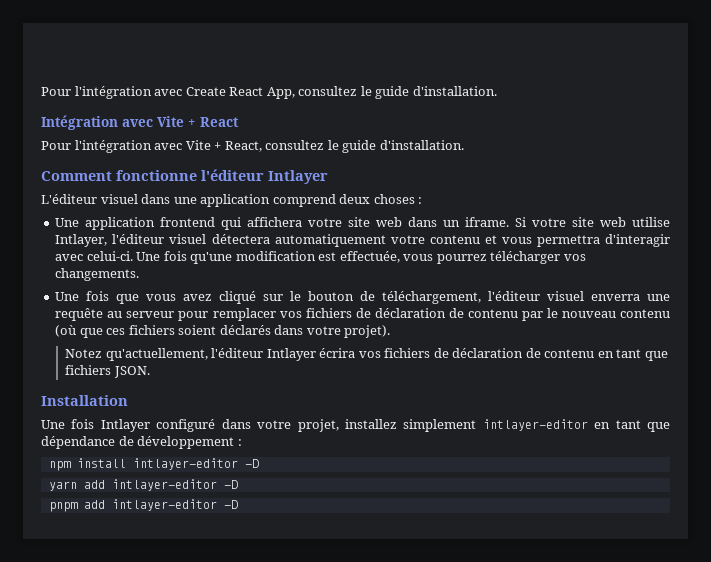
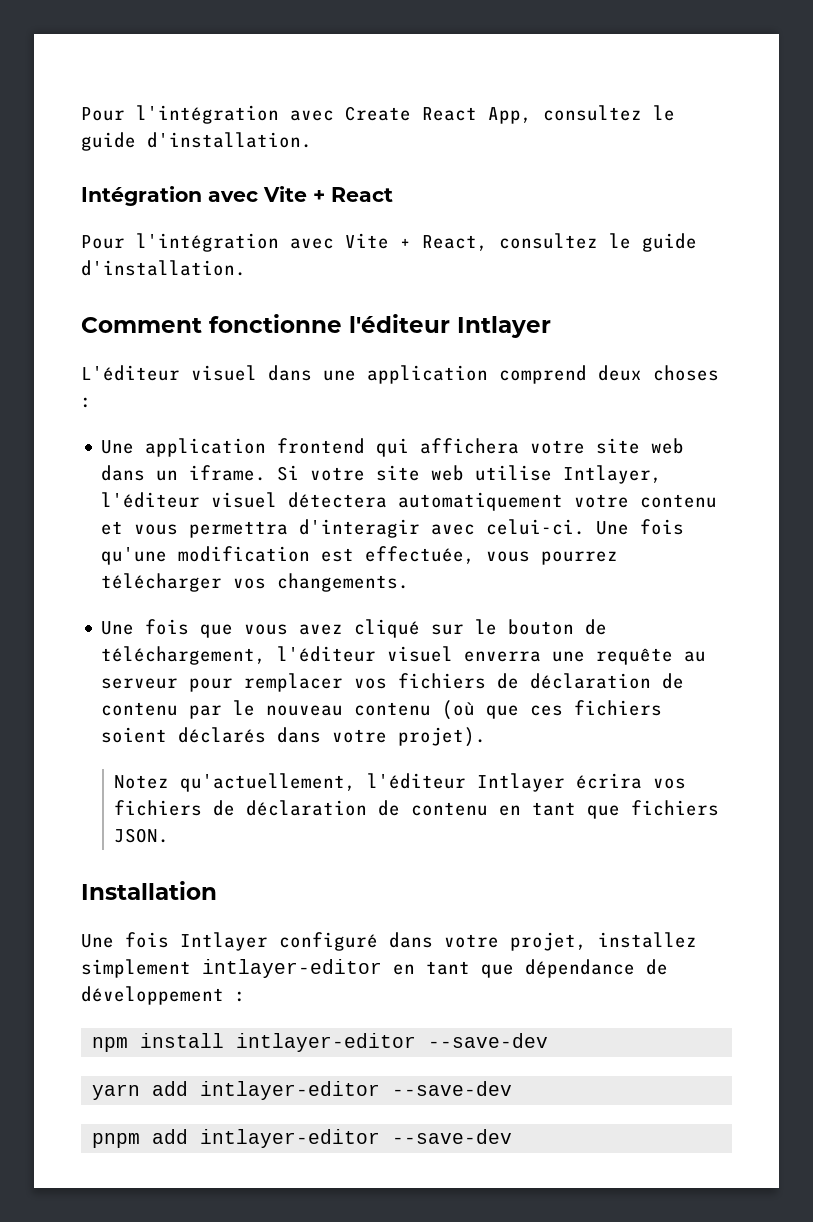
[244,459,259,468] -D -> [428,1033,549,1048] --save-dev
[223,480,238,489] -D -> [392,1081,513,1096] --save-dev
[223,500,238,509] -D -> [392,1129,513,1144] --save-dev

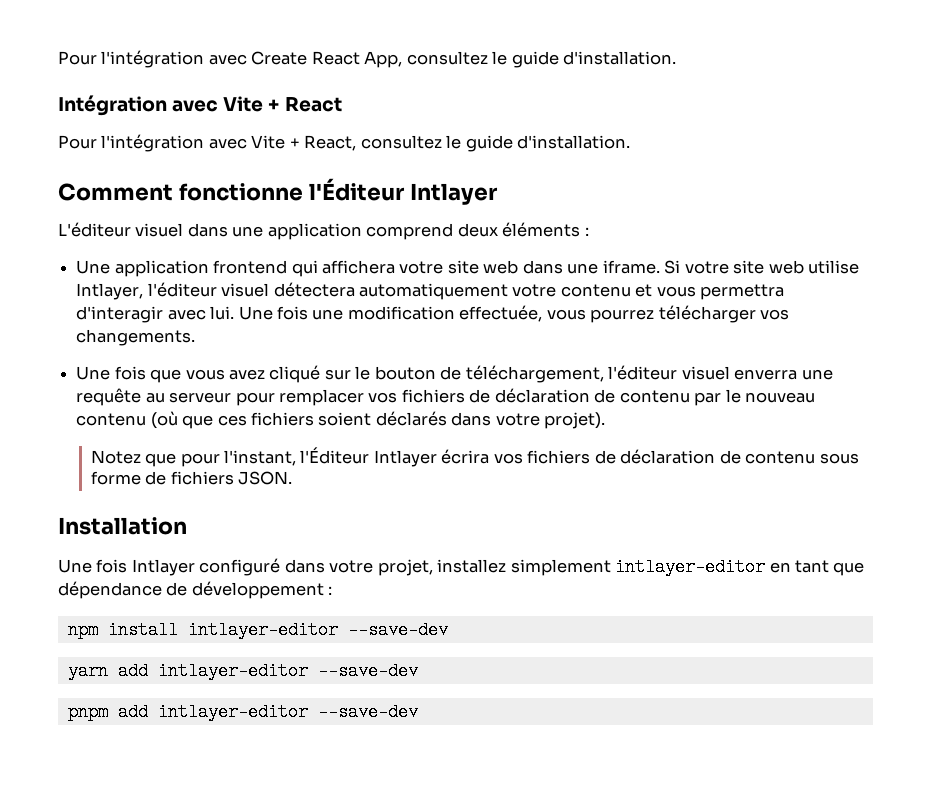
[349,314,450,333] l'éditeur -> [308,178,405,201] l'Éditeur
[653,365,719,381] choses -> [502,222,581,237] éléments
[156,470,179,481] un -> [567,263,599,274] une
[486,519,685,535] [101,546,355,565] celui-ci. Une fois qu'une modification est -> [210,306,455,320] lui. Une fois une modification
[180,773,467,792] qu'actuellement, l'éditeur -> [145,447,370,467] que pour l'instant, l'Éditeur
[499,802,621,819] en tant que -> [819,453,859,464] [90,471,167,485] sous forme de

